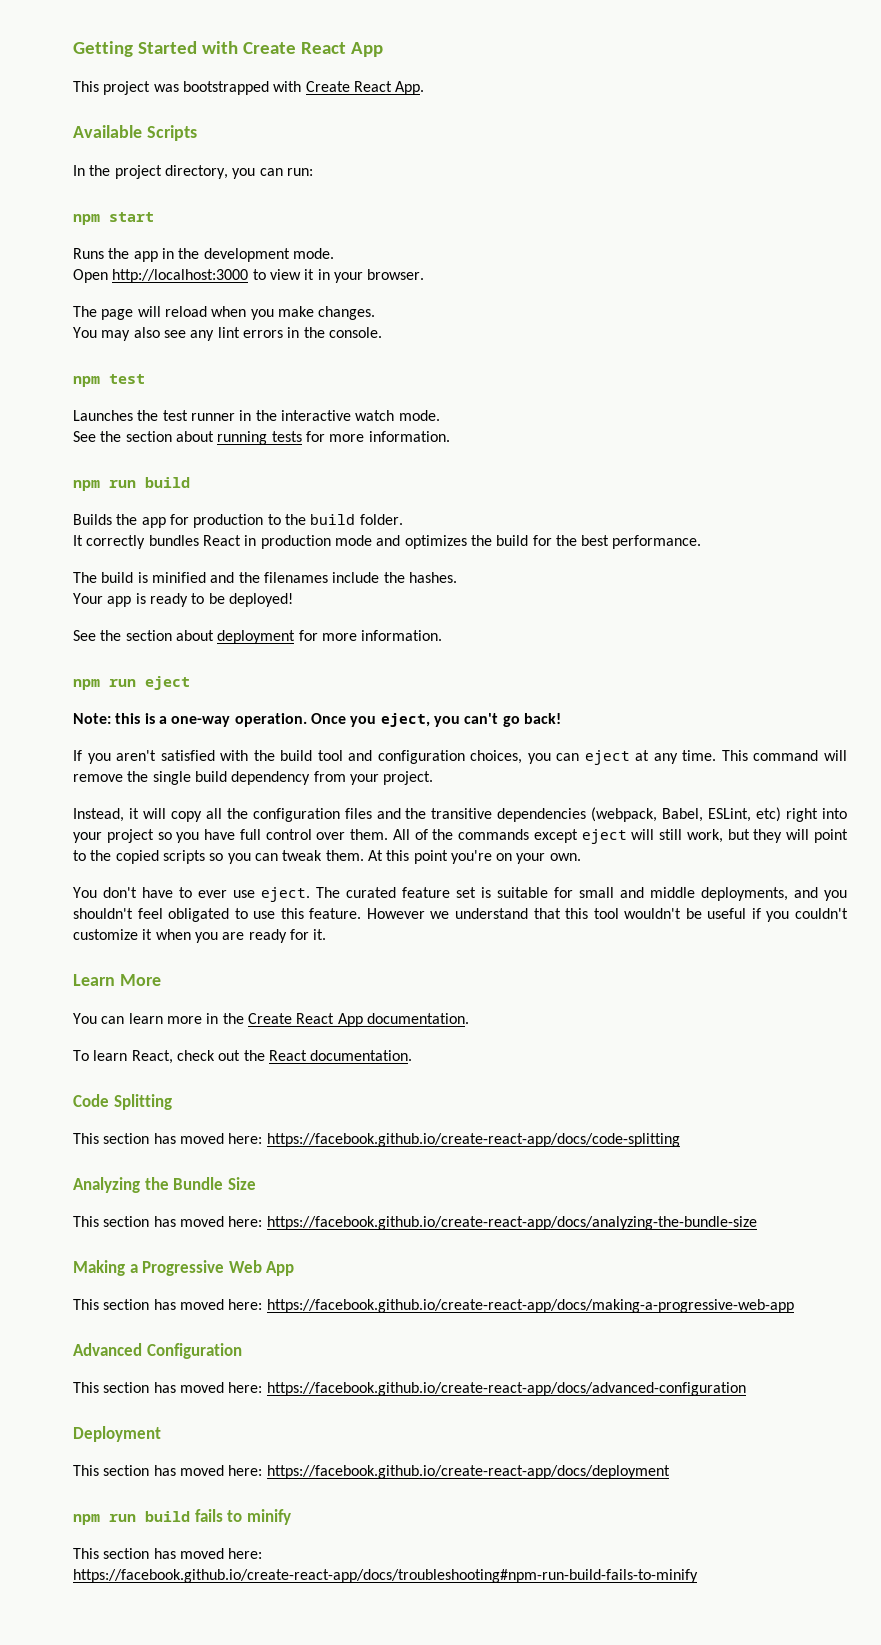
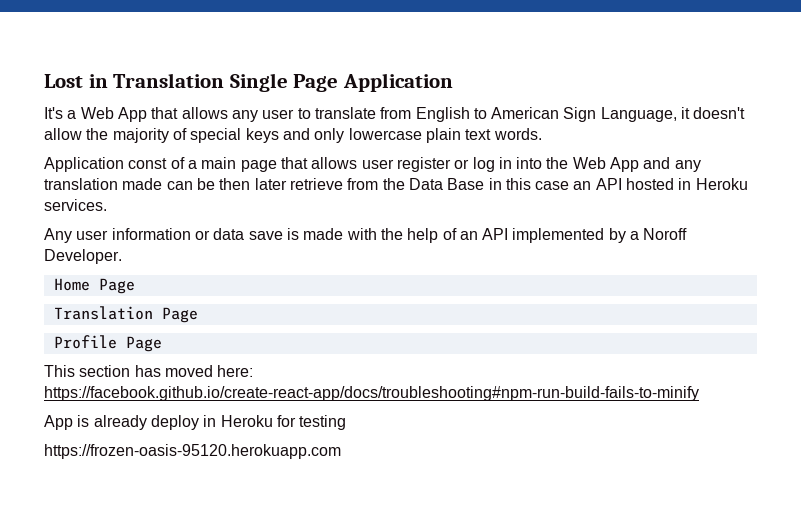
[73,41,383,57] [73,81,425,95] [73,125,197,141] [73,165,313,179] [73,212,154,225] [73,248,334,262] [73,269,425,283] [73,306,376,320] [73,327,382,341] [73,374,145,387] [73,410,440,421] [73,431,450,445] [73,477,190,491] [73,514,403,528] [73,535,702,549] [73,572,457,583] [73,593,293,607] [73,630,443,644] [73,676,190,690] [73,713,561,727] [73,750,847,765] [73,771,434,785] [73,807,848,822] [73,829,849,844] [73,850,581,864] [73,887,847,902] [73,908,848,922] [73,929,327,943] [73,974,161,986] [73,1013,469,1027] [73,1050,413,1064] [73,1094,172,1110] [73,1133,680,1147] [73,1177,256,1193] [73,1216,757,1230] [73,1260,295,1276] [73,1299,794,1313] [73,1343,242,1359] [73,1382,746,1396] [73,1426,161,1442] [73,1465,670,1479] [73,1509,291,1525] Getting Started with Create React App // This project was bootstrapped with Create React App. // Available Scripts // In the project directory, you can run: // npm start // Runs the app in the development mode. // Open http://localhost:3000 to view it in your browser. // The page will reload when you make changes. // You may also see any lint errors in the console. // npm test // Launches the test runner in the interactive watch mode. // See the section about running tests for more information. // npm run build // Builds the app for production to the build folder. // It correctly bundles React in production mode and optimizes the build for the best performance. // The build is minified and the filenames include the hashes. // Your app is ready to be deployed! // See the section about deployment for more information. // npm run eject // Note: this is a one-way operation. Once you eject, you can't go back! // If you aren't satisfied with the build tool and configuration choices, you can eject at any time. This command will remove the single build dependency from your project. // Instead, it will copy all the configuration files and the transitive dependencies (webpack, Babel, ESLint, etc) right into your project so you have full control over them. All of the commands except eject will still work, but they will point to the copied scripts so you can tweak them. At this point you're on your own. // You don't have to ever use eject. The curated feature set is suitable for small and middle deployments, and you shouldn't feel obligated to use this feature. However we understand that this tool wouldn't be useful if you couldn't customize it when you are ready for it. // Learn More // You can learn more in the Create React App documentation. // To learn React, check out the React documentation. // Code Splitting // This section has moved here: https://facebook.github.io/create-react-app/docs/code-splitting // Analyzing the Bundle Size // This section has moved here: https://facebook.github.io/create-react-app/docs/analyzing-the-bundle-size // Making a Progressive Web App // This section has moved here: https://facebook.github.io/create-react-app/docs/making-a-progressive-web-app // Advanced Configuration // This section has moved here: https://facebook.github.io/create-react-app/docs/advanced-configuration // Deployment // This section has moved here: https://facebook.github.io/create-react-app/docs/deployment // npm run build fails to minify -> [44,73,453,92] [44,107,746,122] [44,128,542,143] [44,157,701,172] [44,178,748,190] [44,199,107,211] [44,228,688,243] [44,249,122,264] [53,278,135,294] [53,306,198,323] [53,335,162,352] Lost in Translation Single Page Application // It's a Web App that allows any user to translate from English to American Sign Language, it doesn't allow the majority of special keys and only lowercase plain text words. // Application const of a main page that allows user register or log in into the Web App and any translation made can be then later retrieve from the Data Base in this case an API hosted in Heroku services. // Any user information or data save is made with the help of an API implemented by a Noroff Developer. // Home Page // Translation Page // Profile Page
(698, 1576) none -> [44,415,347,430] [44,444,341,459] // App is already deploy in Heroku for testing // https://frozen-oasis-95120.herokuapp.com

